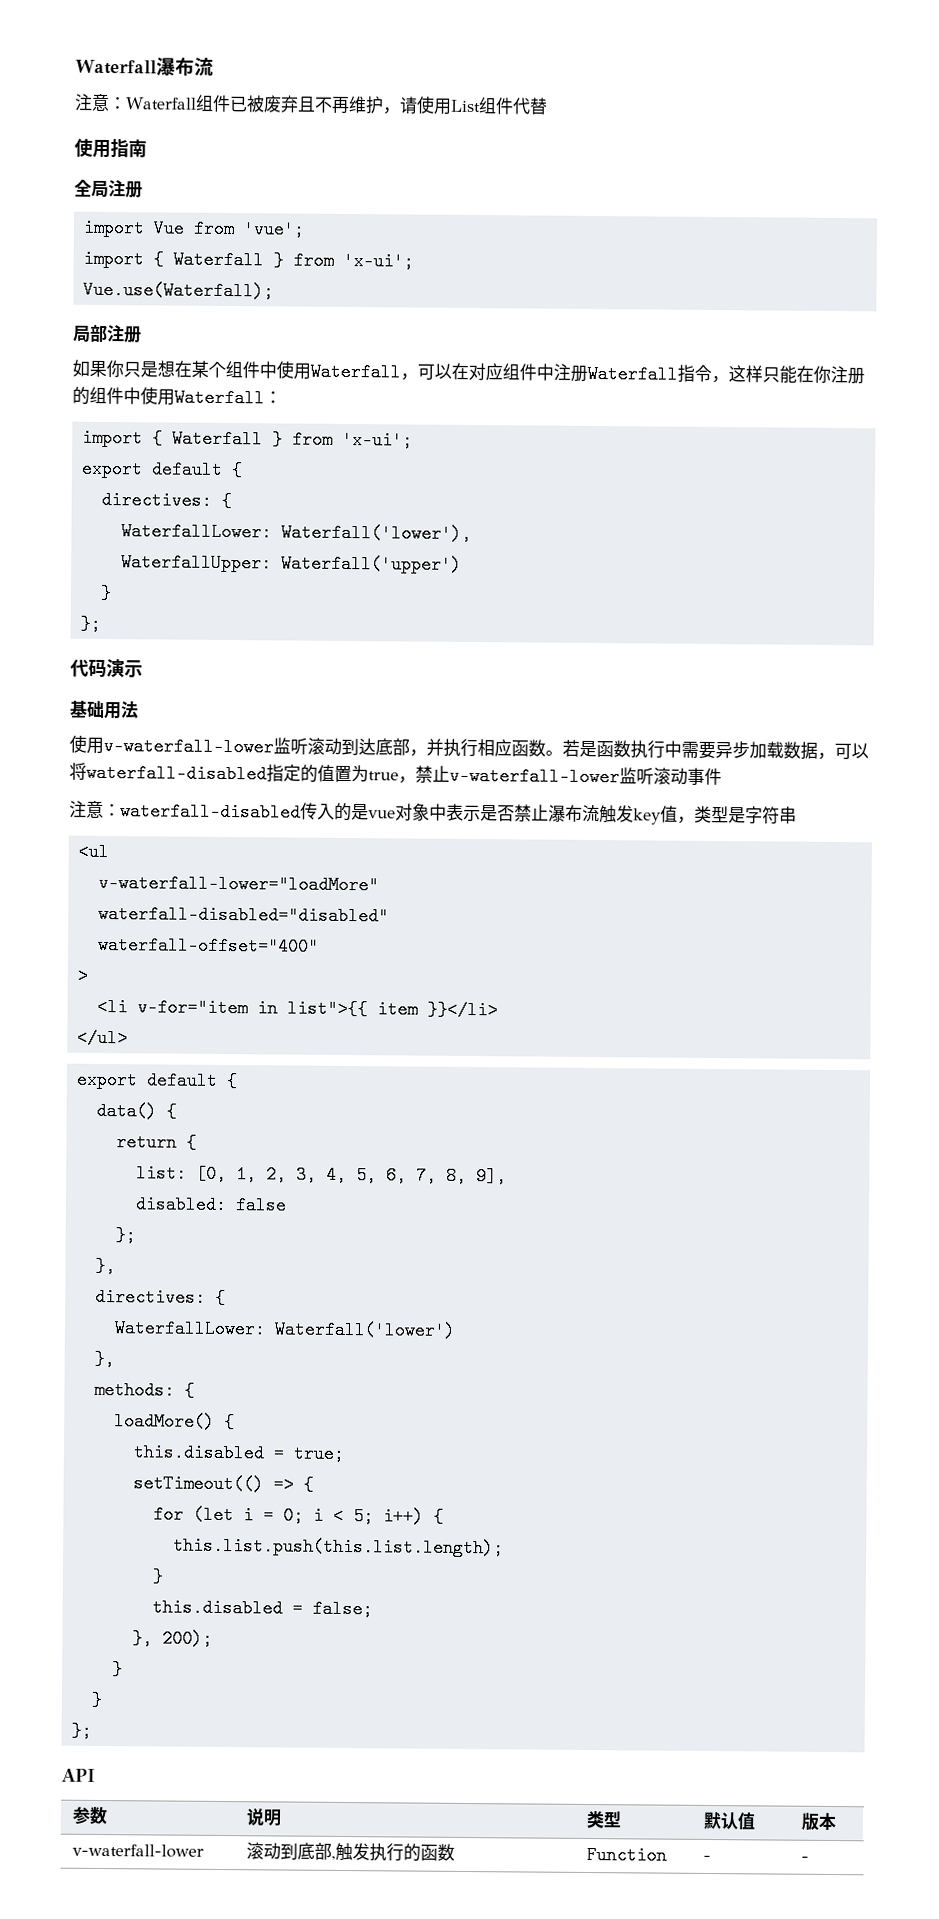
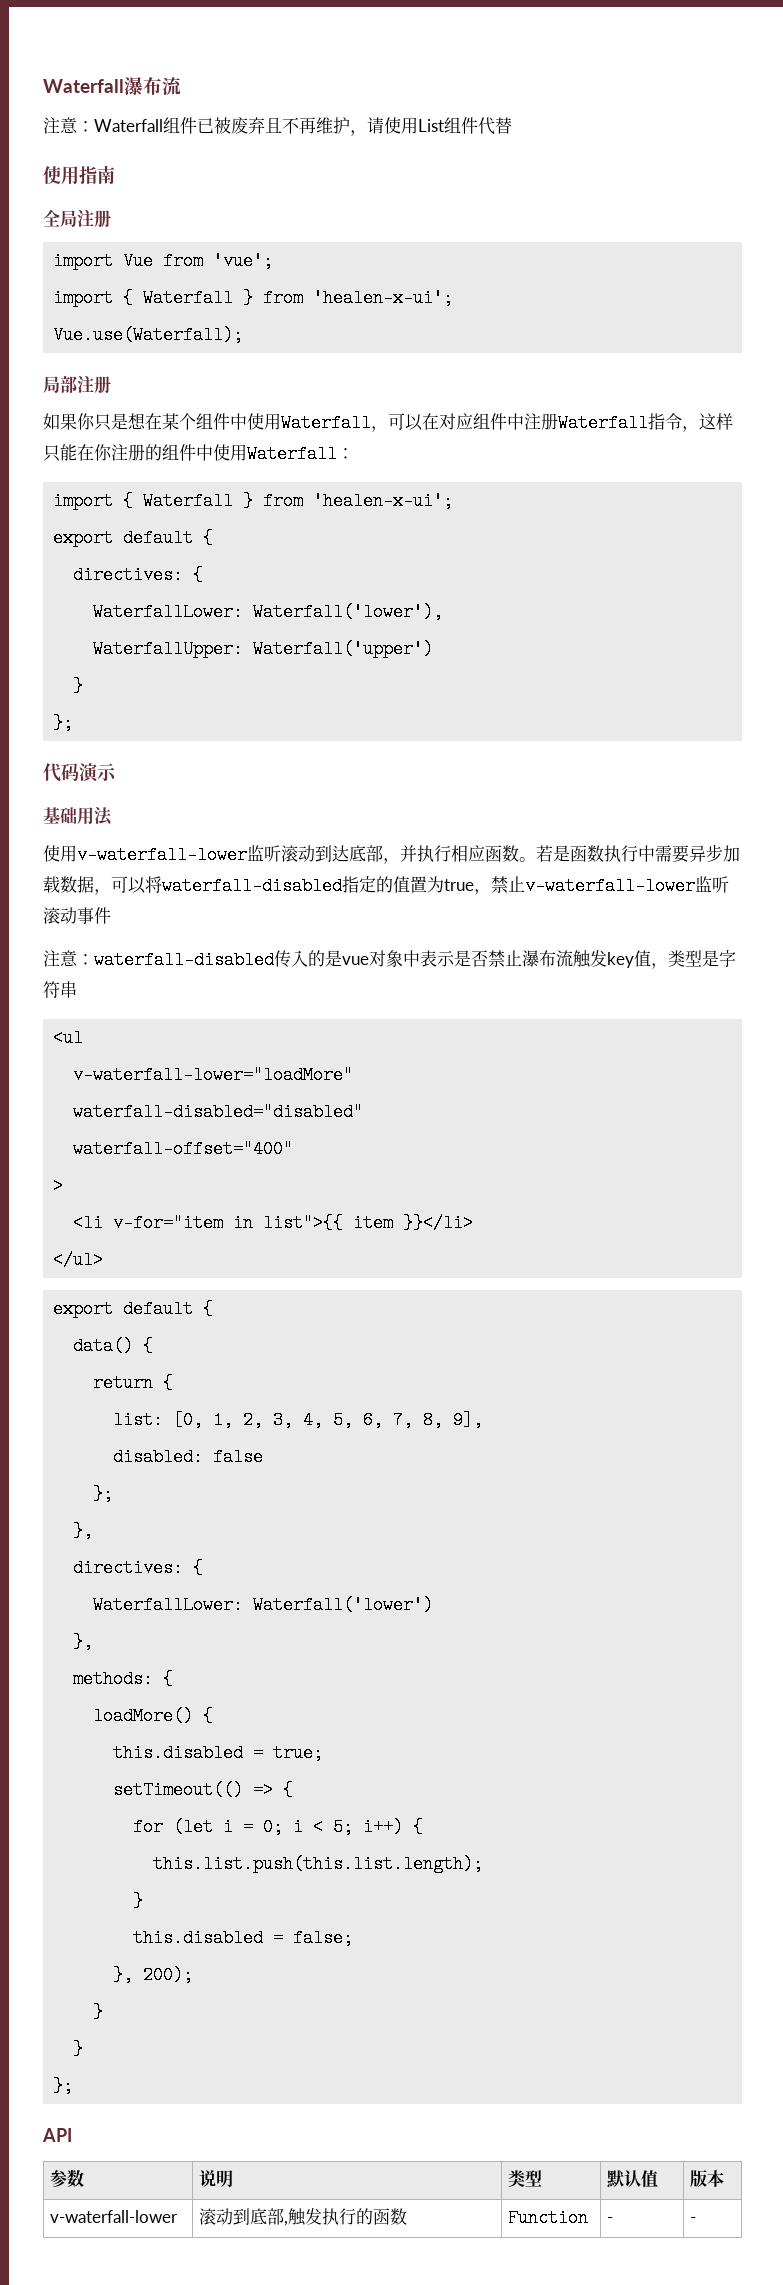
[343,251,415,271] 'x-ui'; -> [313,289,454,307] 'healen-x-ui';
[342,430,414,450] 'x-ui'; -> [313,492,454,510] 'healen-x-ui';

